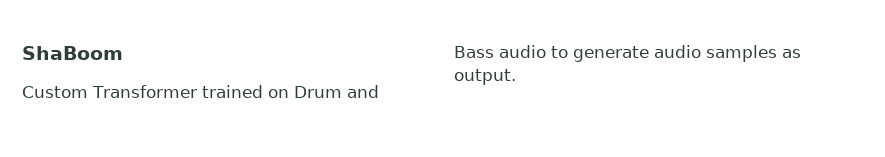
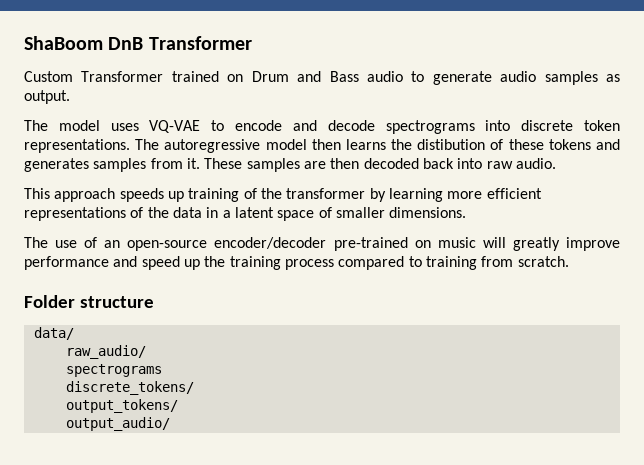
(123, 53) none -> [108,36,252,50] DnB Transformer
(516, 77) none -> [24,120,620,134] [24,139,620,153] [24,158,556,172] [24,188,542,202] [24,207,467,221] [24,237,621,251] [24,256,569,270] [24,295,154,308] [33,327,74,340] [65,345,146,359] [65,364,162,377] [65,381,194,395] [65,399,178,413] [65,417,170,431] // The model uses VQ-VAE to encode and decode spectrograms into discrete token representations. The autoregressive model then learns the distibution of these tokens and generates samples from it. These samples are then decoded back into raw audio. // This approach speeds up training of the transformer by learning more efficient representations of the data in a latent space of smaller dimensions. // The use of an open-source encoder/decoder pre-trained on music will greatly improve performance and speed up the training process compared to training from scratch. // Folder structure // data/ // raw_audio/ // spectrograms // discrete_tokens/ // output_tokens/ // output_audio/

